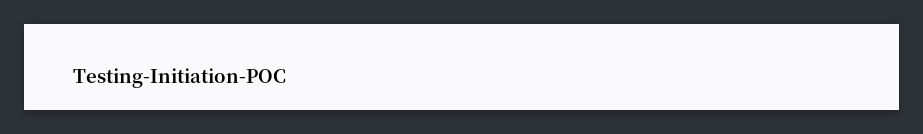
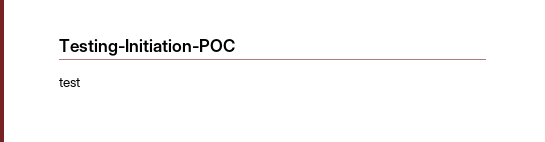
(286, 78) none -> [59,78,80,87] // test

